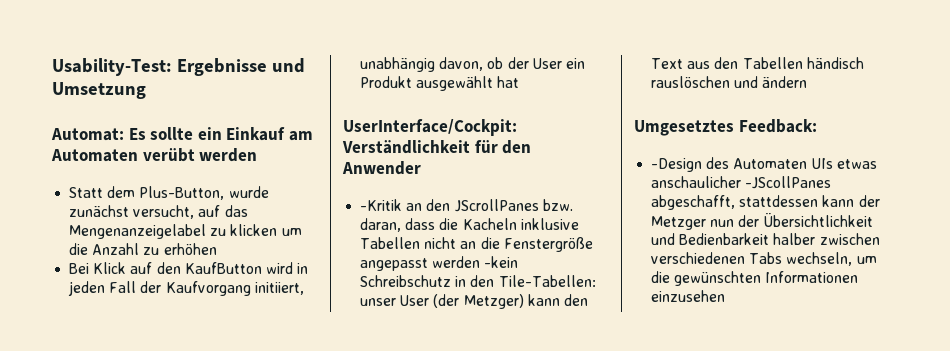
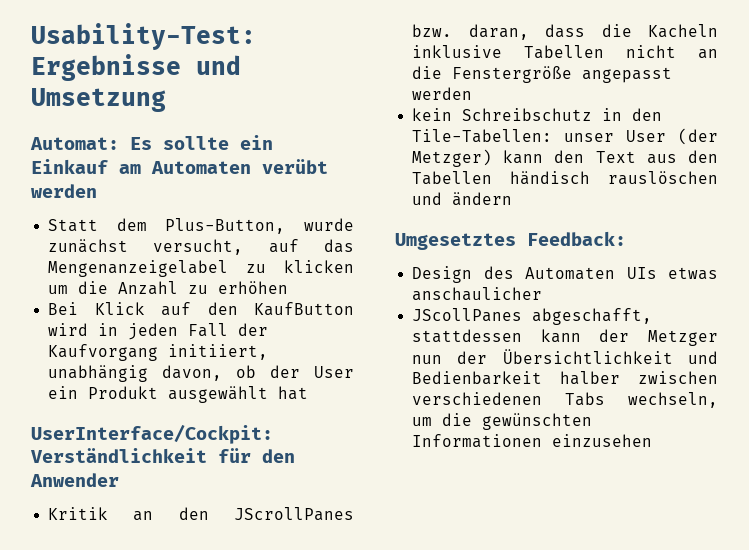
[360,199,403,211] -Kritik -> [48,507,109,520] Kritik
[484,256,519,268] -kein -> [412,108,453,121] // kein
[651,158,703,172] -Design -> [412,266,473,283] Design
[745,176,832,189] -JScollPanes -> [412,308,523,322] // JScollPanes

